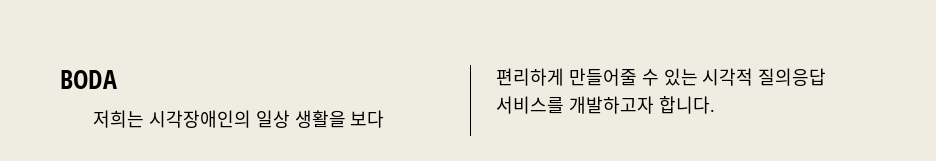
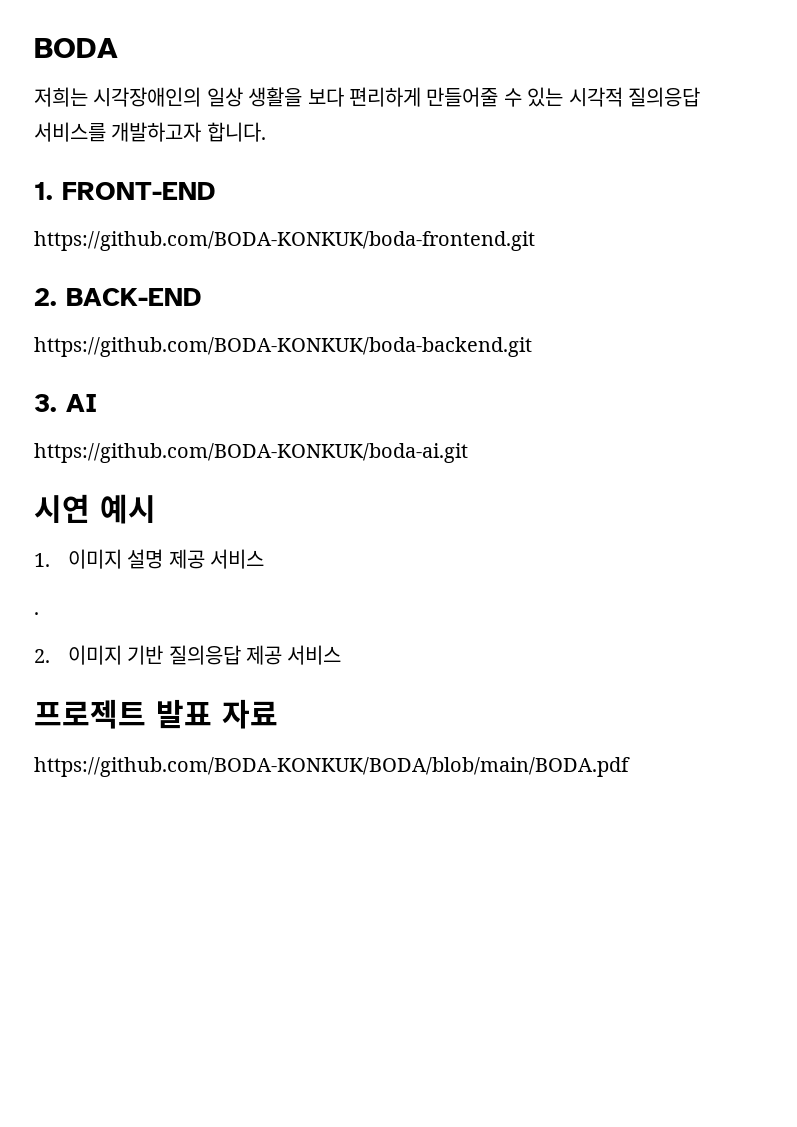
(715, 105) none -> [34,182,216,200] [34,231,535,251] [34,288,202,306] [34,337,532,357] [34,394,97,412] [34,443,468,463] [34,494,156,524] [34,549,265,569] [34,612,39,615] [34,645,342,665] [34,699,278,729] [34,757,630,777] // 1. FRONT-END // https://github.com/BODA-KONKUK/boda-frontend.git // 2. BACK-END // https://github.com/BODA-KONKUK/boda-backend.git // 3. AI // https://github.com/BODA-KONKUK/boda-ai.git // 시연 예시 // 1. 이미지 설명 제공 서비스 // . // 2. 이미지 기반 질의응답 제공 서비스 // 프로젝트 발표 자료 // https://github.com/BODA-KONKUK/BODA/blob/main/BODA.pdf

